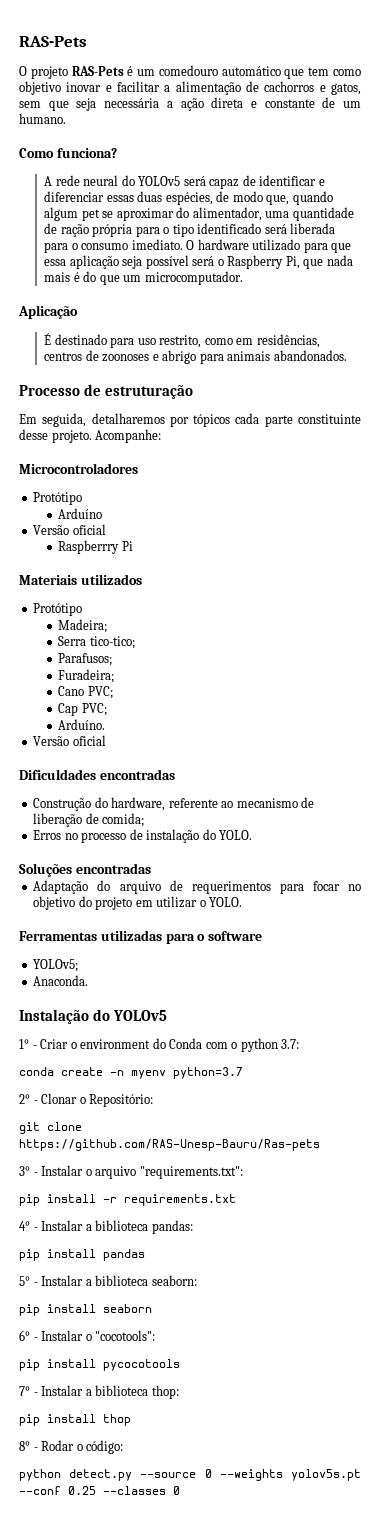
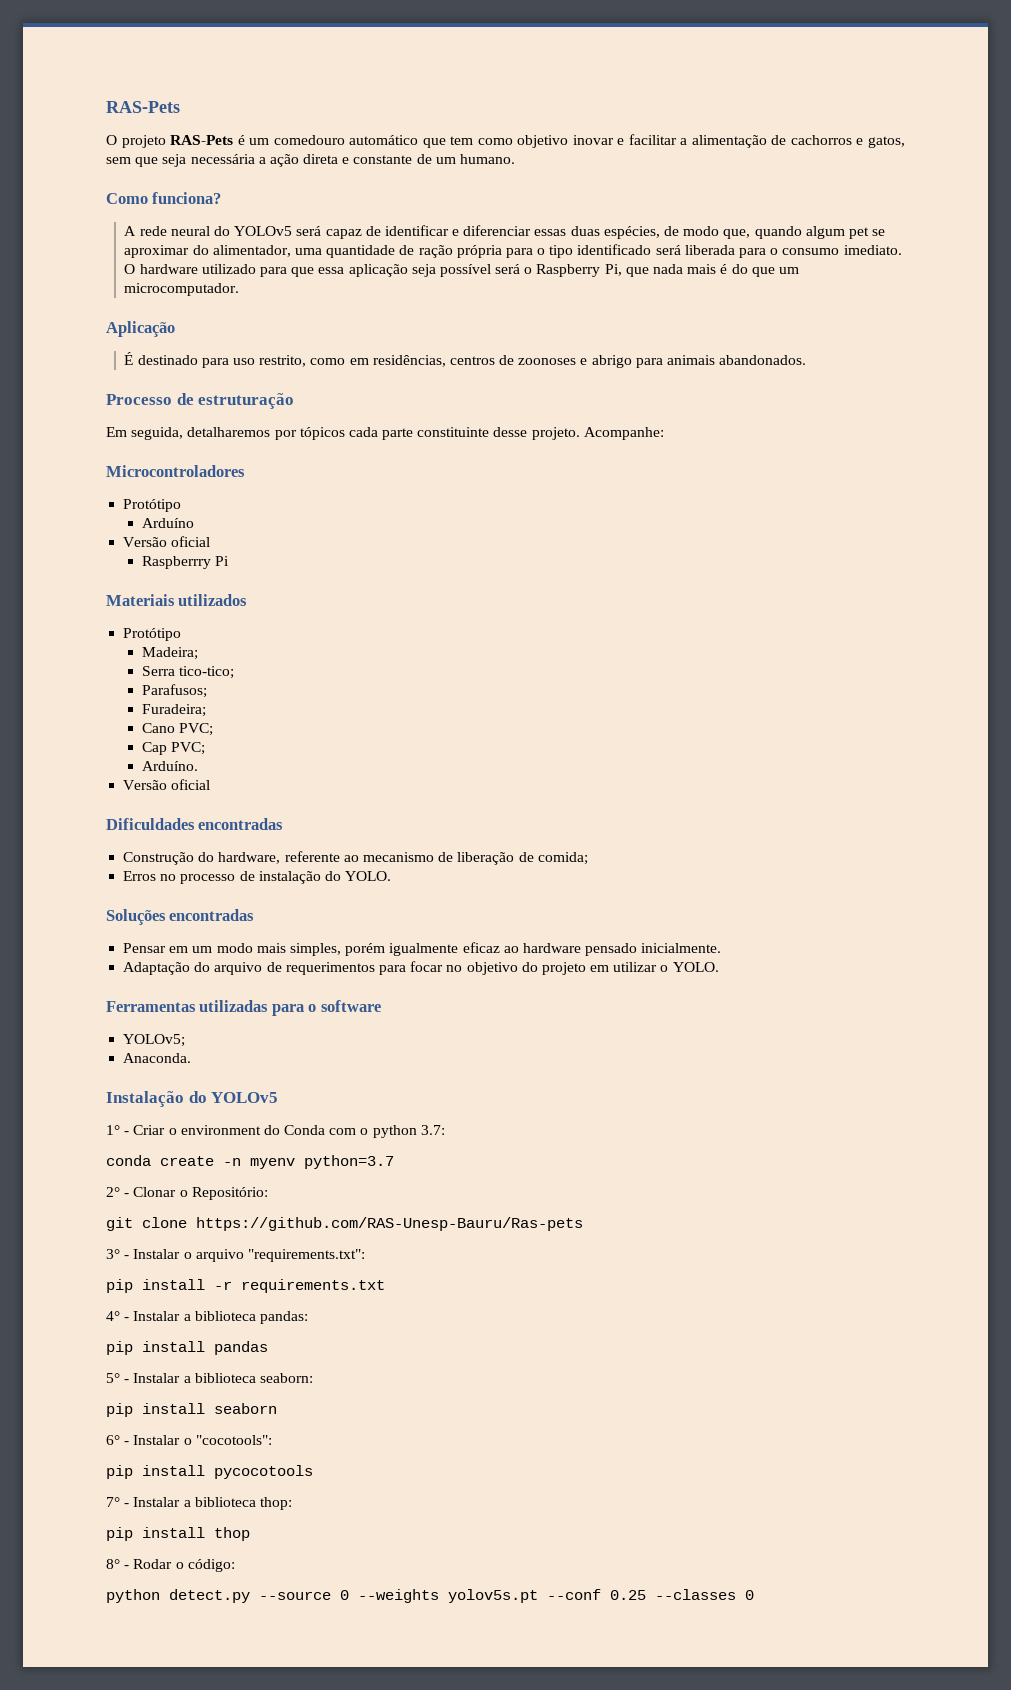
(151, 868) none -> [123,942,722,956] // Pensar em um modo mais simples, porém igualmente eficaz ao hardware pensado inicialmente.

